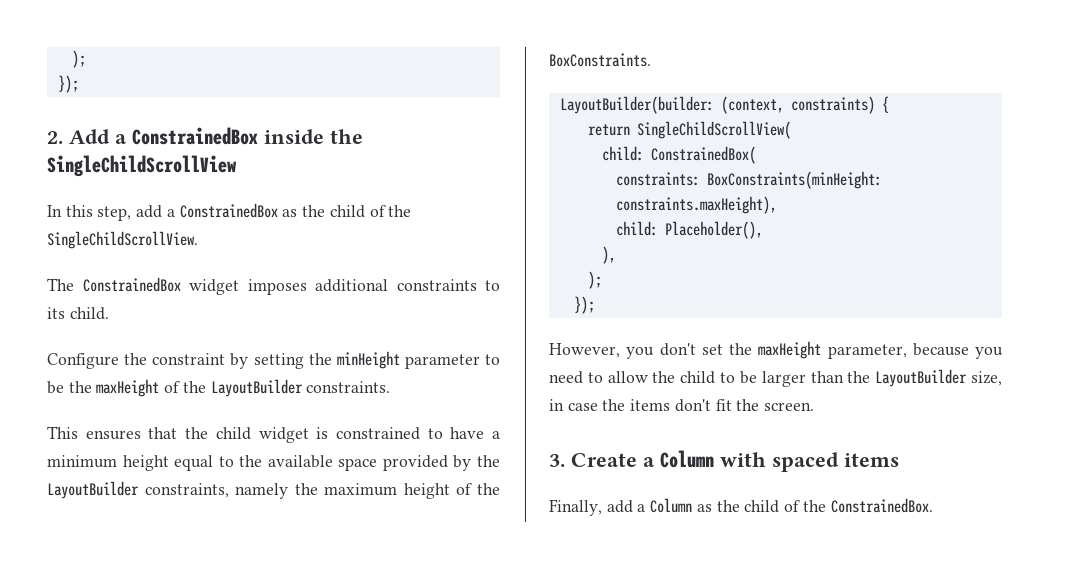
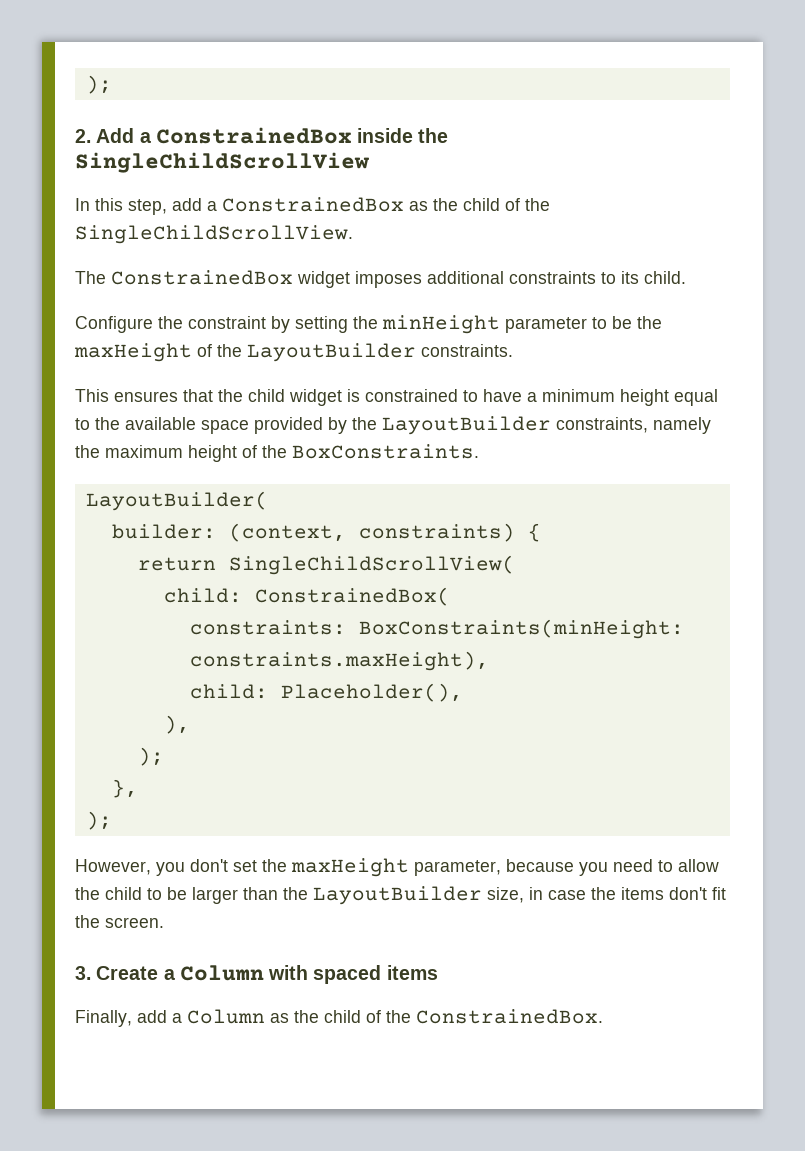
[71,50,86,68] [57,75,79,93] ); // }); -> [85,75,112,94] );
[559,96,714,114] LayoutBuilder(builder: -> [85,491,268,511] [111,524,216,539] LayoutBuilder( // builder:
[573,296,595,314] }); -> [111,779,138,798] [85,811,112,830] }, // );

